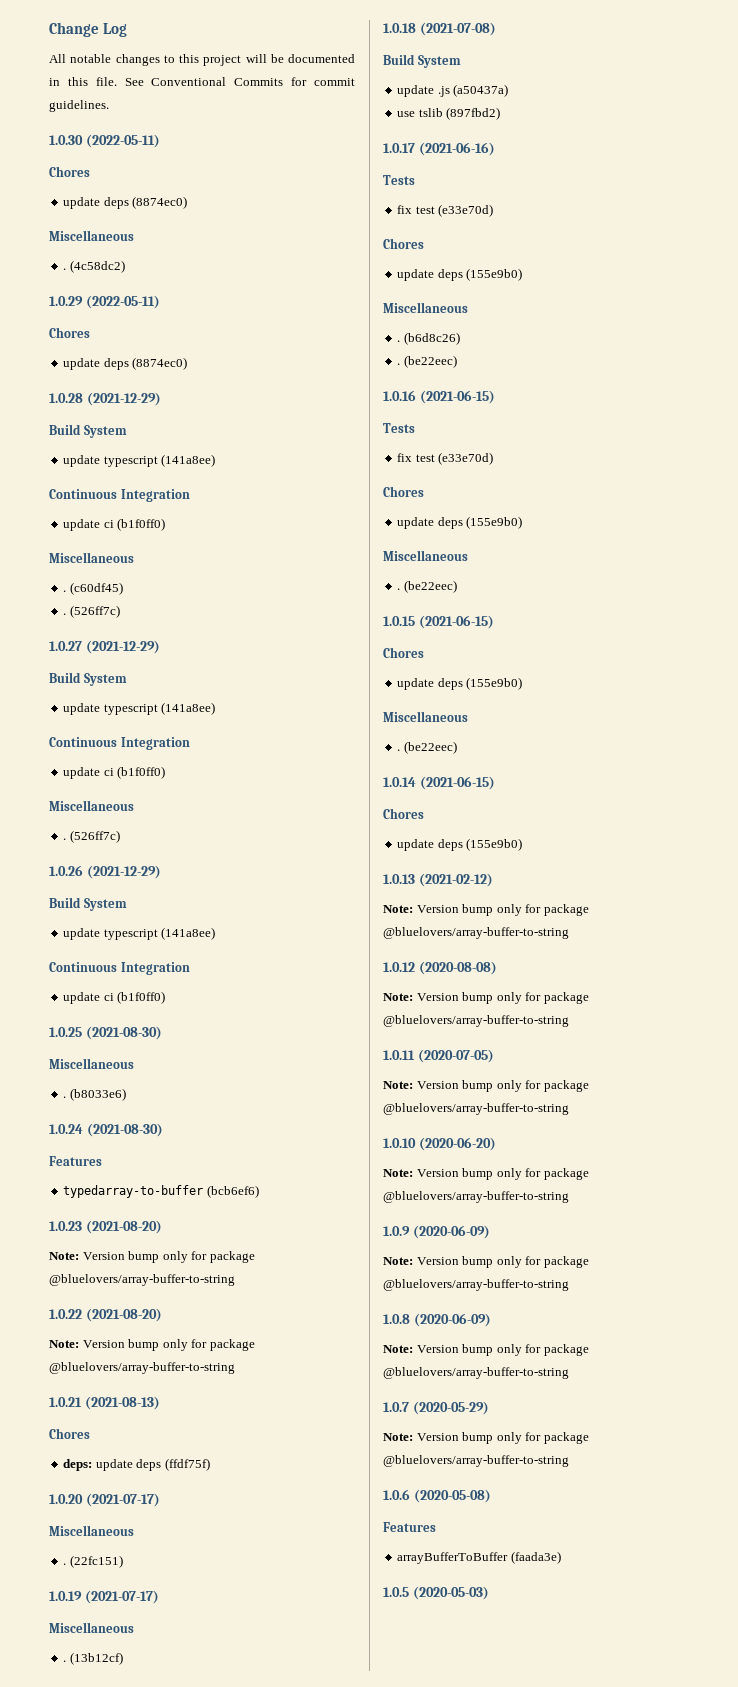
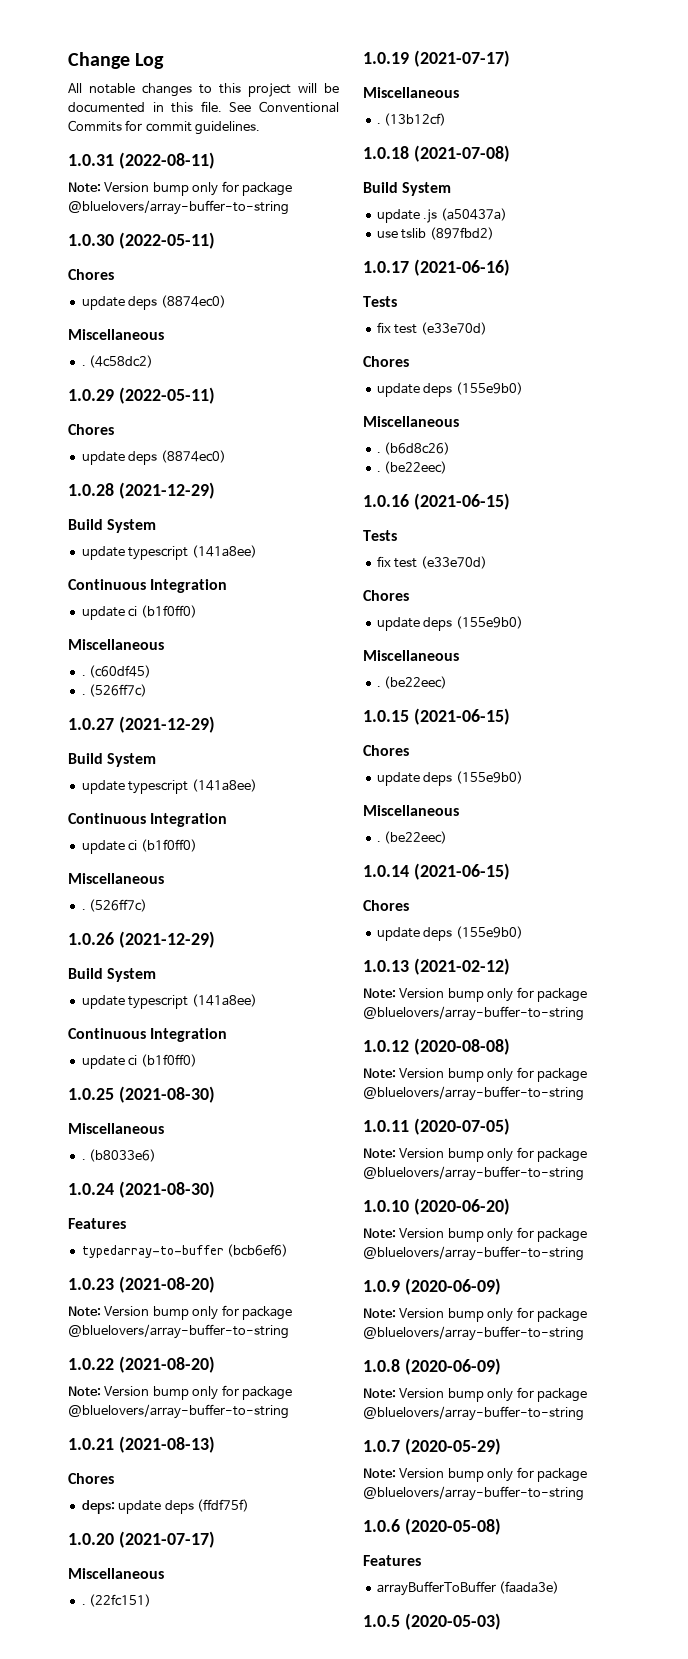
(109, 106) none -> [68,152,215,169] [68,181,292,196] [68,200,289,215] // 1.0.31 (2022-08-11) // Note: Version bump only for package @bluelovers/array-buffer-to-string

